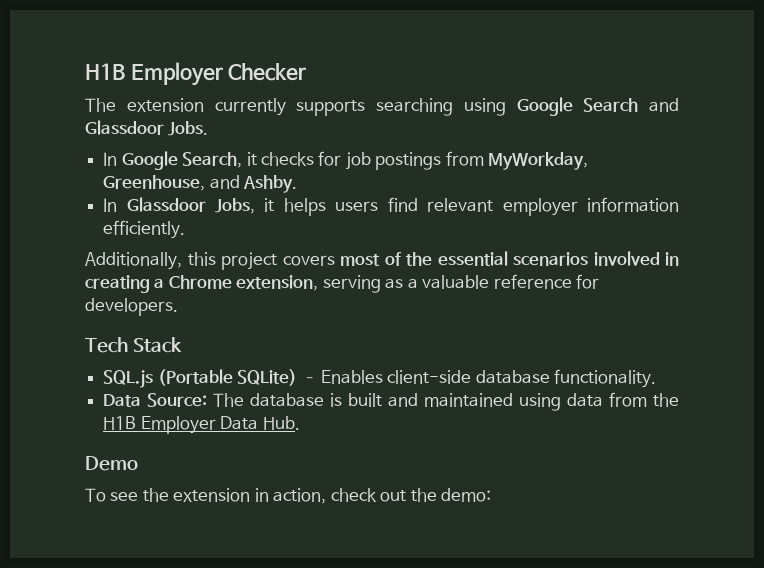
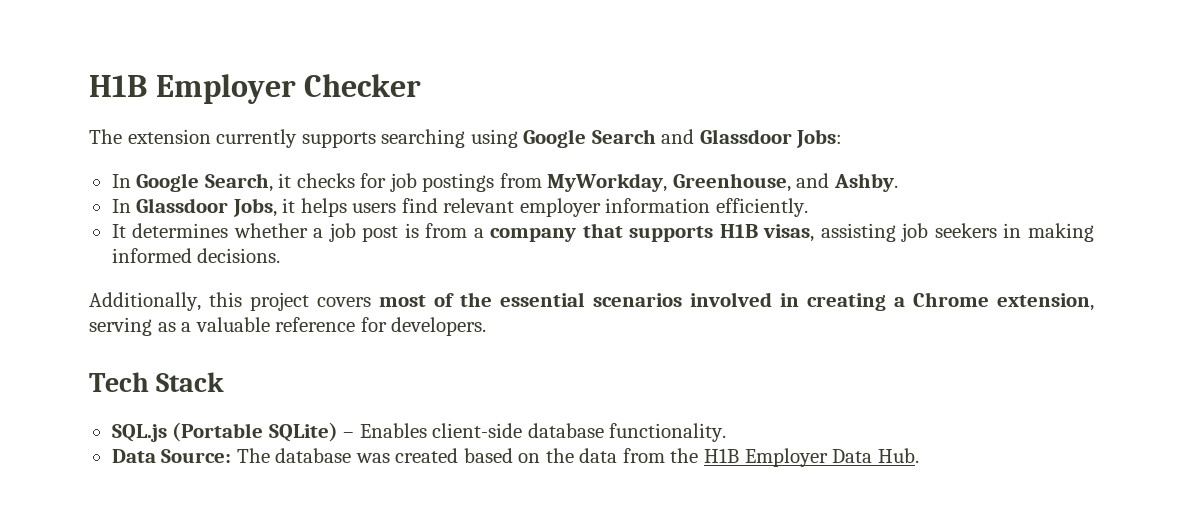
[168,121,209,136] Jobs. -> [796,129,843,148] Jobs:
(186, 229) none -> [111,223,1094,242] [111,248,281,263] // It determines whether a job post is from a company that supports H1B visas, assisting job seekers in making informed decisions.
[330,393,562,411] is built and maintained using -> [355,448,574,463] was created based on the
[85,456,138,471] [85,488,492,504] // Demo // To see the extension in action, check out the demo: -> (919, 455) none

